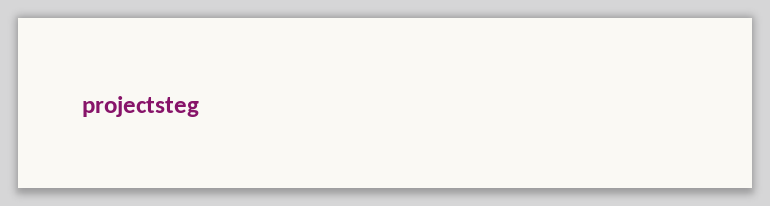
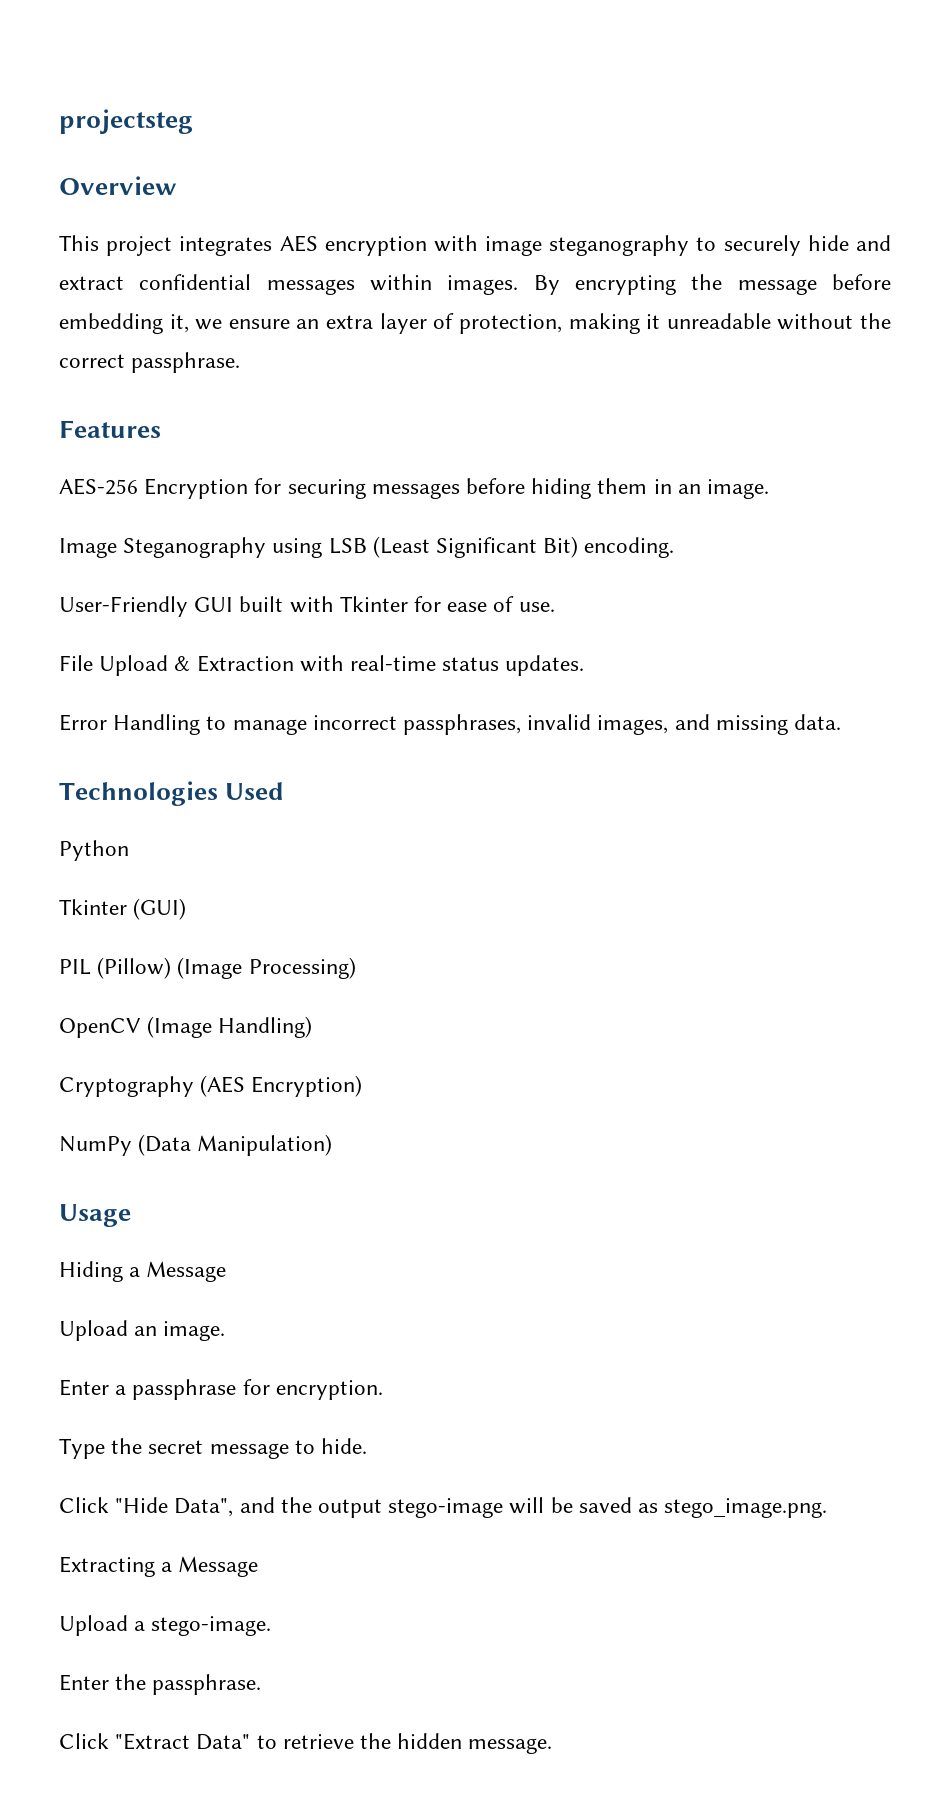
(199, 106) none -> [59,176,177,195] [59,235,891,256] [59,274,891,295] [59,313,892,334] [59,352,241,373] [59,420,161,438] [59,478,770,499] [59,536,675,558] [59,596,555,617] [59,655,585,676] [59,714,842,735] [59,781,285,806] [59,840,129,861] [59,898,187,920] [59,957,356,979] [59,1016,313,1038] [59,1075,363,1097] [59,1134,333,1156] [59,1204,131,1227] [59,1261,227,1282] [59,1320,226,1341] [59,1379,383,1400] [59,1438,368,1459] [59,1497,828,1518] [59,1556,259,1577] [59,1615,272,1636] [59,1674,262,1695] [59,1733,553,1754] // Overview // This project integrates AES encryption with image steganography to securely hide and extract confidential messages within images. By encrypting the message before embedding it, we ensure an extra layer of protection, making it unreadable without the correct passphrase. // Features // AES-256 Encryption for securing messages before hiding them in an image. // Image Steganography using LSB (Least Significant Bit) encoding. // User-Friendly GUI built with Tkinter for ease of use. // File Upload & Extraction with real-time status updates. // Error Handling to manage incorrect passphrases, invalid images, and missing data. // Technologies Used // Python // Tkinter (GUI) // PIL (Pillow) (Image Processing) // OpenCV (Image Handling) // Cryptography (AES Encryption) // NumPy (Data Manipulation) // Usage // Hiding a Message // Upload an image. // Enter a passphrase for encryption. // Type the secret message to hide. // Click "Hide Data", and the output stego-image will be saved as stego_image.png. // Extracting a Message // Upload a stego-image. // Enter the passphrase. // Click "Extract Data" to retrieve the hidden message.

